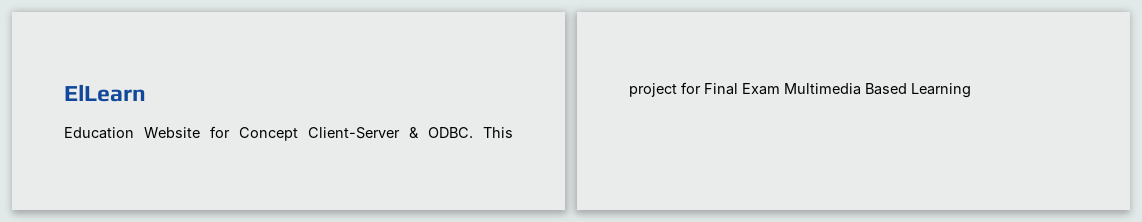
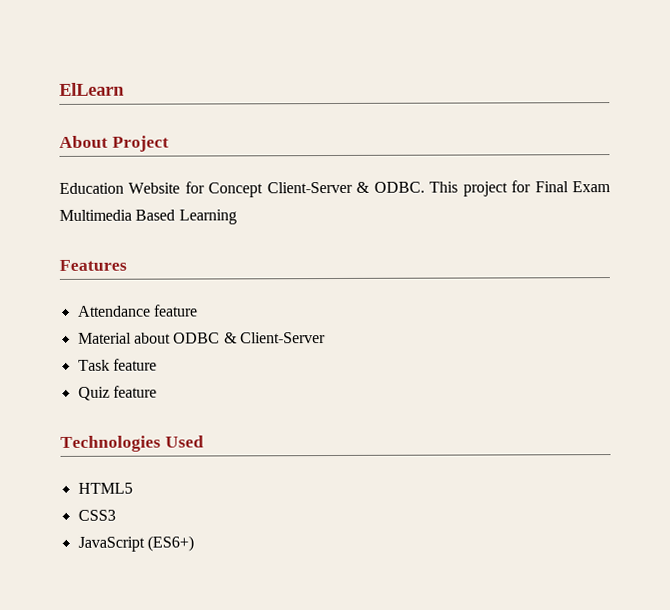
(146, 93) none -> [59,135,169,152] // About Project
(971, 90) none -> [59,259,127,271] [77,304,198,317] [77,332,326,344] [77,358,157,371] [77,385,157,401] [60,435,204,452] [77,482,133,494] [77,509,116,521] [77,535,194,552] // Features // Attendance feature // Material about ODBC & Client-Server // Task feature // Quiz feature // Technologies Used // HTML5 // CSS3 // JavaScript (ES6+)

